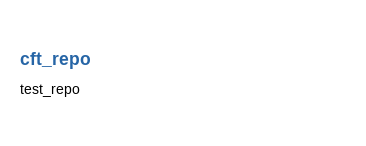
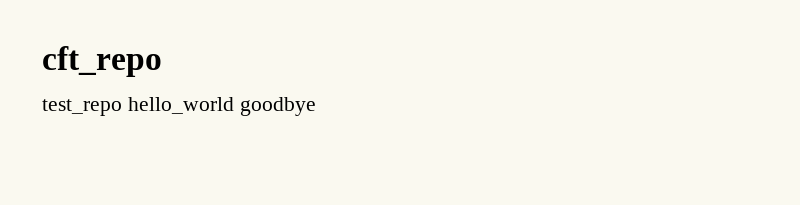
(80, 90) none -> [127,97,316,116] hello_world goodbye

